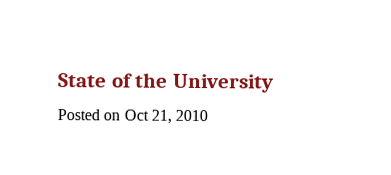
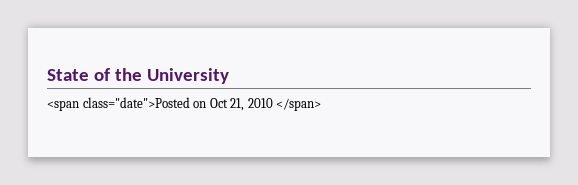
[57,109,100,121] Posted -> [47,97,190,111] <span class="date">Posted
(209, 115) none -> [276,98,322,111] </span>

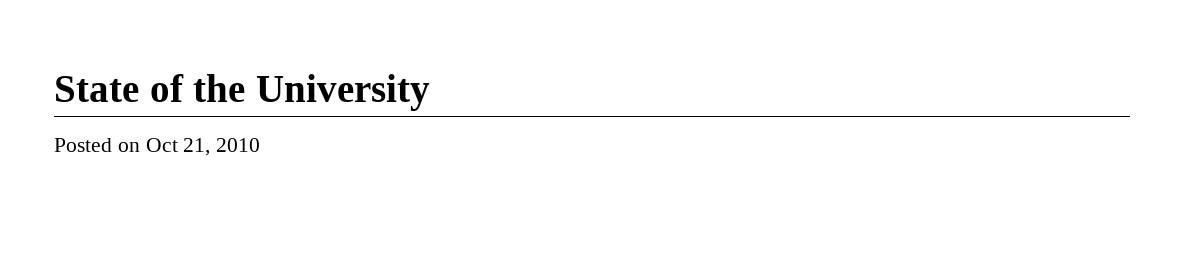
[47,97,190,111] <span class="date">Posted -> [54,138,112,152] Posted
[276,98,322,111] </span> -> (261, 145) none

